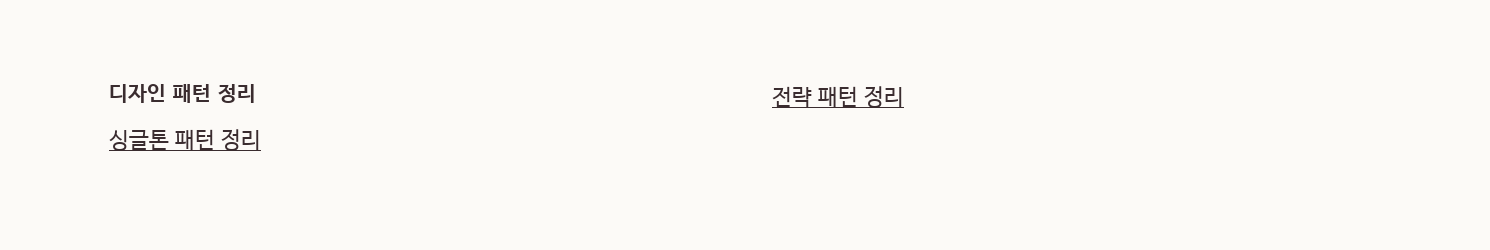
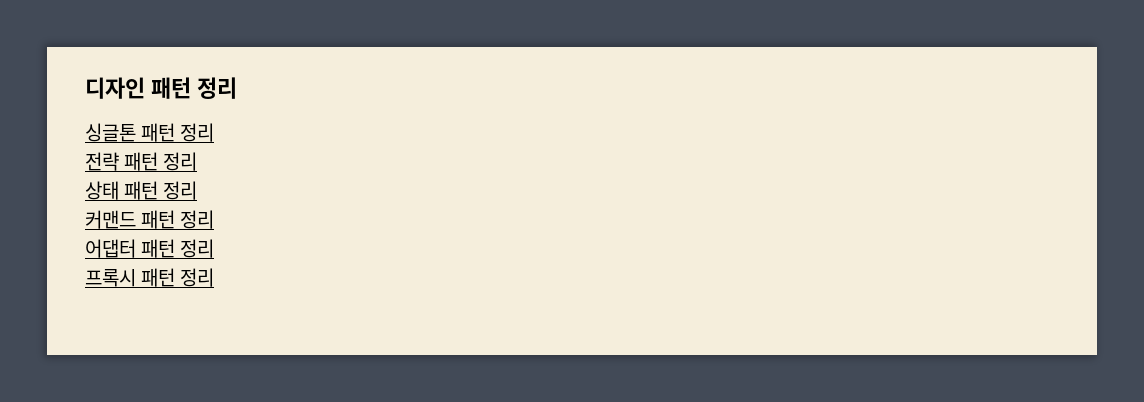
(904, 97) none -> [85,181,198,200] [85,210,215,229] [85,239,215,258] [85,268,215,287] // 상태 패턴 정리 // 커맨드 패턴 정리 // 어댑터 패턴 정리 // 프록시 패턴 정리

